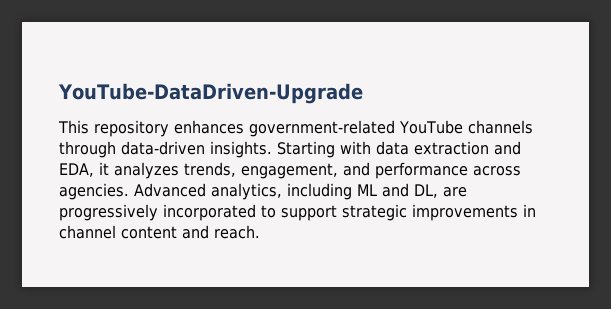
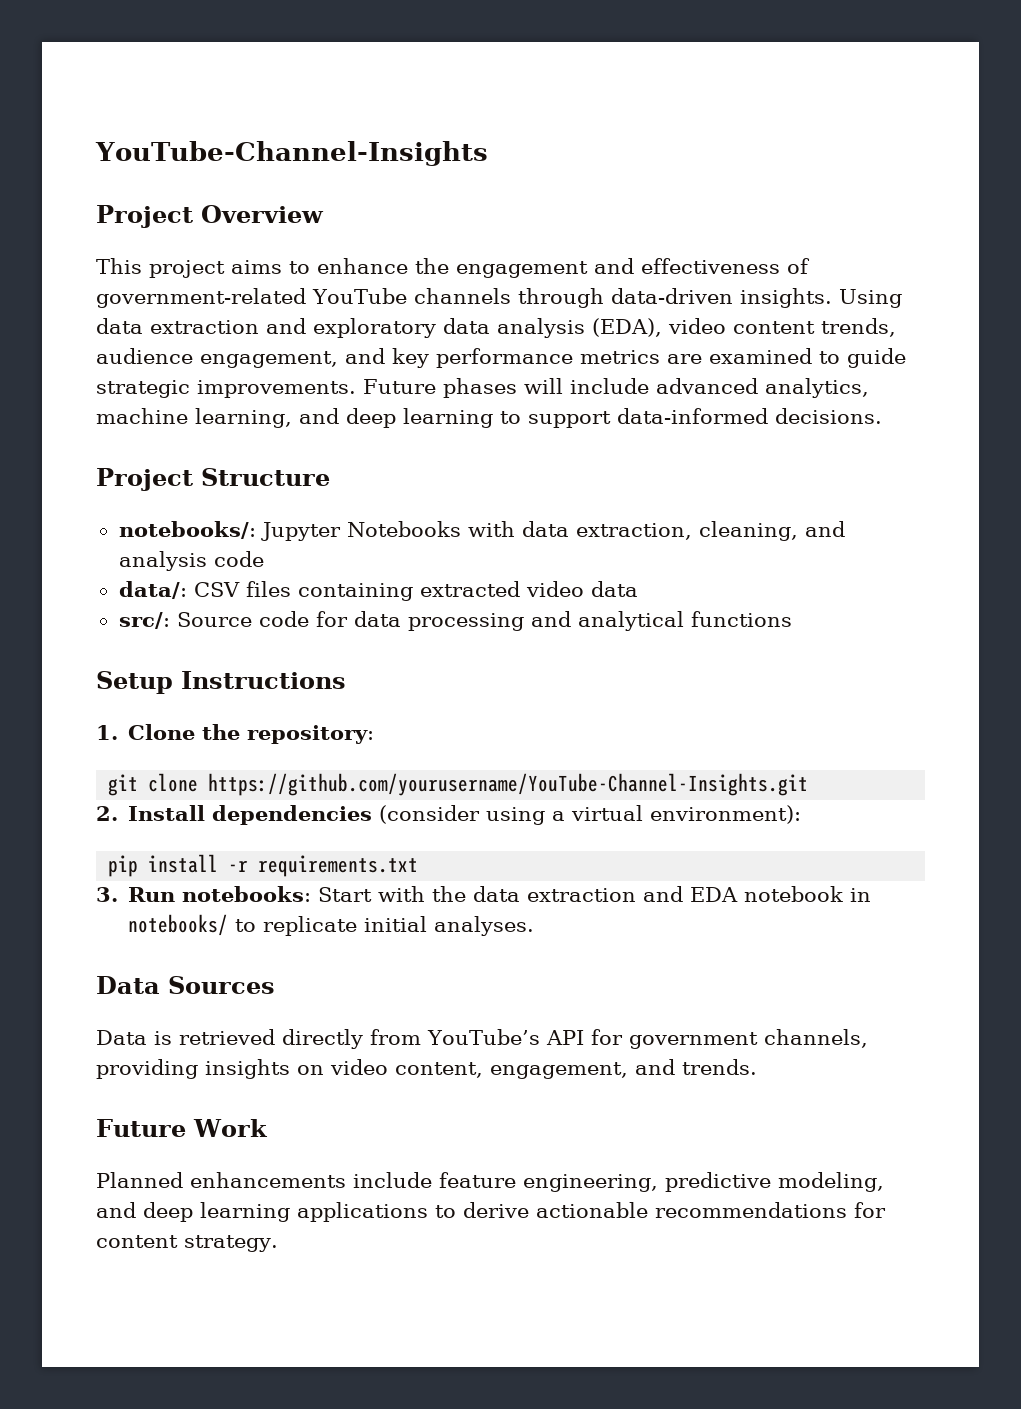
[58,83,363,104] [58,120,244,137] YouTube-DataDriven-Upgrade // This repository enhances -> [95,141,488,166] [96,205,324,228] [96,258,810,278] YouTube-Channel-Insights // Project Overview // This project aims to enhance the engagement and effectiveness of
[277,141,521,158] [59,162,521,179] [59,183,467,200] [59,204,536,221] [59,225,260,239] Starting with data extraction and EDA, it analyzes trends, engagement, and performance across agencies. Advanced analytics, including ML and DL, are progressively incorporated to support strategic improvements in channel content and reach. -> [838,289,902,308] [96,318,896,338] [96,348,906,368] [96,378,869,398] [96,408,882,428] [96,468,330,491] [118,521,845,541] [118,551,264,571] [118,581,638,601] [118,611,792,631] [96,671,346,694] [96,724,375,744] [108,773,809,796] [96,805,802,825] [108,854,419,877] [96,886,872,902] [128,914,535,936] [96,976,275,994] [96,1029,868,1049] [96,1059,757,1079] [96,1119,268,1137] [96,1172,884,1192] [96,1202,886,1222] [96,1235,278,1252] Using data extraction and exploratory data analysis (EDA), video content trends, audience engagement, and key performance metrics are examined to guide strategic improvements. Future phases will include advanced analytics, machine learning, and deep learning to support data-informed decisions. // Project Structure // notebooks/: Jupyter Notebooks with data extraction, cleaning, and analysis code // data/: CSV files containing extracted video data // src/: Source code for data processing and analytical functions // Setup Instructions // 1. Clone the repository: // git clone https://github.com/yourusername/YouTube-Channel-Insights.git // 2. Install dependencies (consider using a virtual environment): // pip install -r requirements.txt // 3. Run notebooks: Start with the data extraction and EDA notebook in notebooks/ to replicate initial analyses. // Data Sources // Data is retrieved directly from YouTube’s API for government channels, providing insights on video content, engagement, and trends. // Future Work // Planned enhancements include feature engineering, predictive modeling, and deep learning applications to derive actionable recommendations for content strategy.

